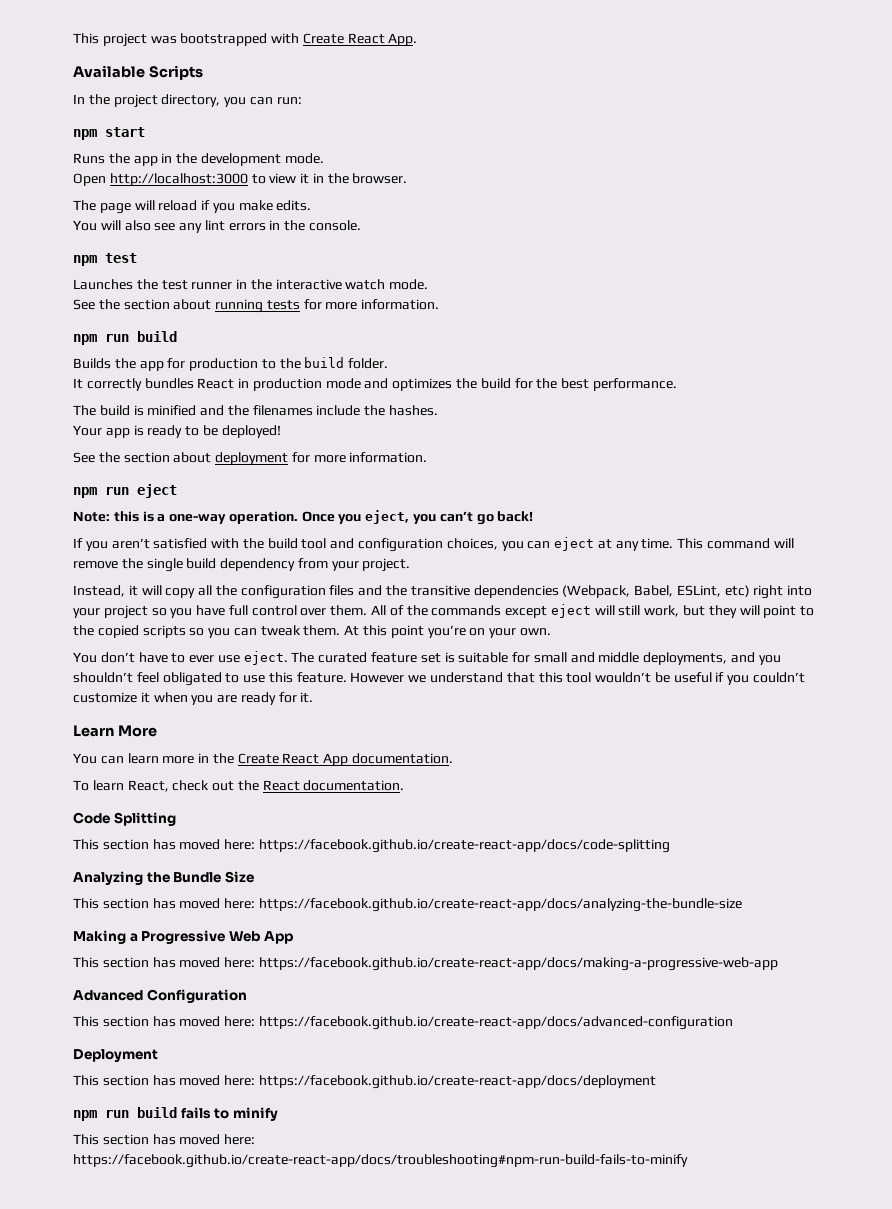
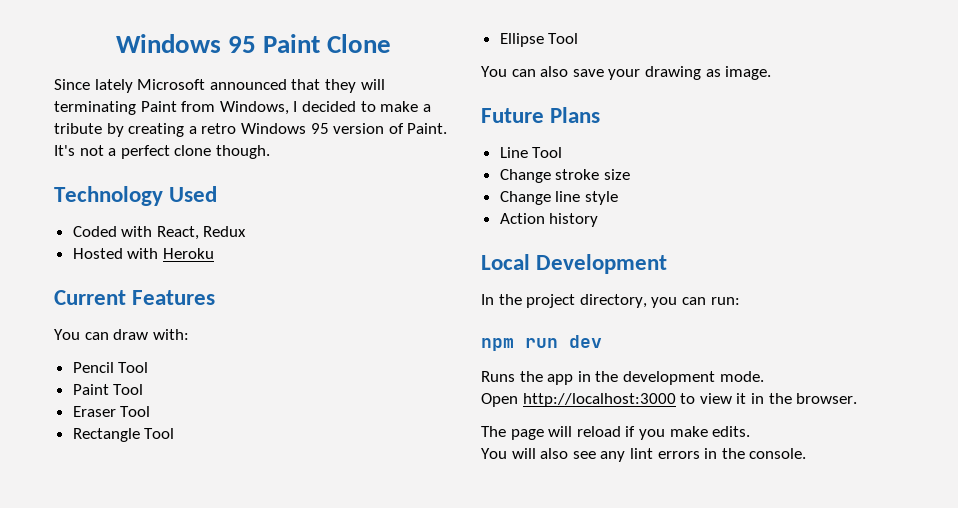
[73,33,418,47] [73,65,203,80] This project was bootstrapped with Create React App. // Available Scripts -> [115,34,392,53] [54,79,385,93] [54,101,431,115] [54,123,448,137] [54,145,270,159] [54,186,218,206] [72,226,247,240] [72,248,214,259] [54,290,216,305] [54,329,189,340] [72,362,149,373] [72,384,144,395] [72,406,151,417] [72,428,175,442] [499,33,579,47] [481,66,772,80] [481,107,601,123] [499,147,563,158] [499,169,630,183] [499,191,618,205] [499,213,599,227] [481,254,668,274] Windows 95 Paint Clone // Since lately Microsoft announced that they will terminating Paint from Windows, I decided to make a tribute by creating a retro Windows 95 version of Paint. It's not a perfect clone though. // Technology Used // Coded with React, Redux // Hosted with Heroku // Current Features // You can draw with: // Pencil Tool // Paint Tool // Eraser Tool // Rectangle Tool // Ellipse Tool // You can also save your drawing as image. // Future Plans // Line Tool // Change stroke size // Change line style // Action history // Local Development
[105,127,145,137] start -> [525,335,602,348] run dev
[73,253,137,266] [73,279,429,290] [73,299,440,313] [73,331,177,345] [73,357,389,371] [73,378,677,391] [73,405,439,416] [73,425,281,438] [73,452,428,465] [73,484,177,498] [73,510,534,525] [73,537,794,552] [73,558,411,572] [73,585,813,599] [73,604,815,619] [73,625,551,638] [73,651,781,665] [73,672,806,686] [73,692,314,705] [73,725,157,737] [73,753,454,766] [73,780,405,792] [73,812,176,826] [73,839,670,853] [73,871,254,885] [73,898,742,912] [73,930,293,944] [73,957,778,971] [73,989,247,1003] [73,1016,733,1030] [73,1049,158,1062] [73,1075,656,1089] [73,1107,278,1121] [73,1134,256,1145] [73,1154,688,1168] // npm test // Launches the test runner in the interactive watch mode. // See the section about running tests for more information. // npm run build // Builds the app for production to the build folder. // It correctly bundles React in production mode and optimizes the build for the best performance. // The build is minified and the filenames include the hashes. // Your app is ready to be deployed! // See the section about deployment for more information. // npm run eject // Note: this is a one-way operation. Once you eject, you can’t go back! // If you aren’t satisfied with the build tool and configuration choices, you can eject at any time. This command will remove the single build dependency from your project. // Instead, it will copy all the configuration files and the transitive dependencies (Webpack, Babel, ESLint, etc) right into your project so you have full control over them. All of the commands except eject will still work, but they will point to the copied scripts so you can tweak them. At this point you’re on your own. // You don’t have to ever use eject. The curated feature set is suitable for small and middle deployments, and you shouldn’t feel obligated to use this feature. However we understand that this tool wouldn’t be useful if you couldn’t customize it when you are ready for it. // Learn More // You can learn more in the Create React App documentation. // To learn React, check out the React documentation. // Code Splitting // This section has moved here: https://facebook.github.io/create-react-app/docs/code-splitting // Analyzing the Bundle Size // This section has moved here: https://facebook.github.io/create-react-app/docs/analyzing-the-bundle-size // Making a Progressive Web App // This section has moved here: https://facebook.github.io/create-react-app/docs/making-a-progressive-web-app // Advanced Configuration // This section has moved here: https://facebook.github.io/create-react-app/docs/advanced-configuration // Deployment // This section has moved here: https://facebook.github.io/create-react-app/docs/deployment // npm run build fails to minify // This section has moved here: https://facebook.github.io/create-react-app/docs/troubleshooting#npm-run-build-fails-to-minify -> (807, 453) none

